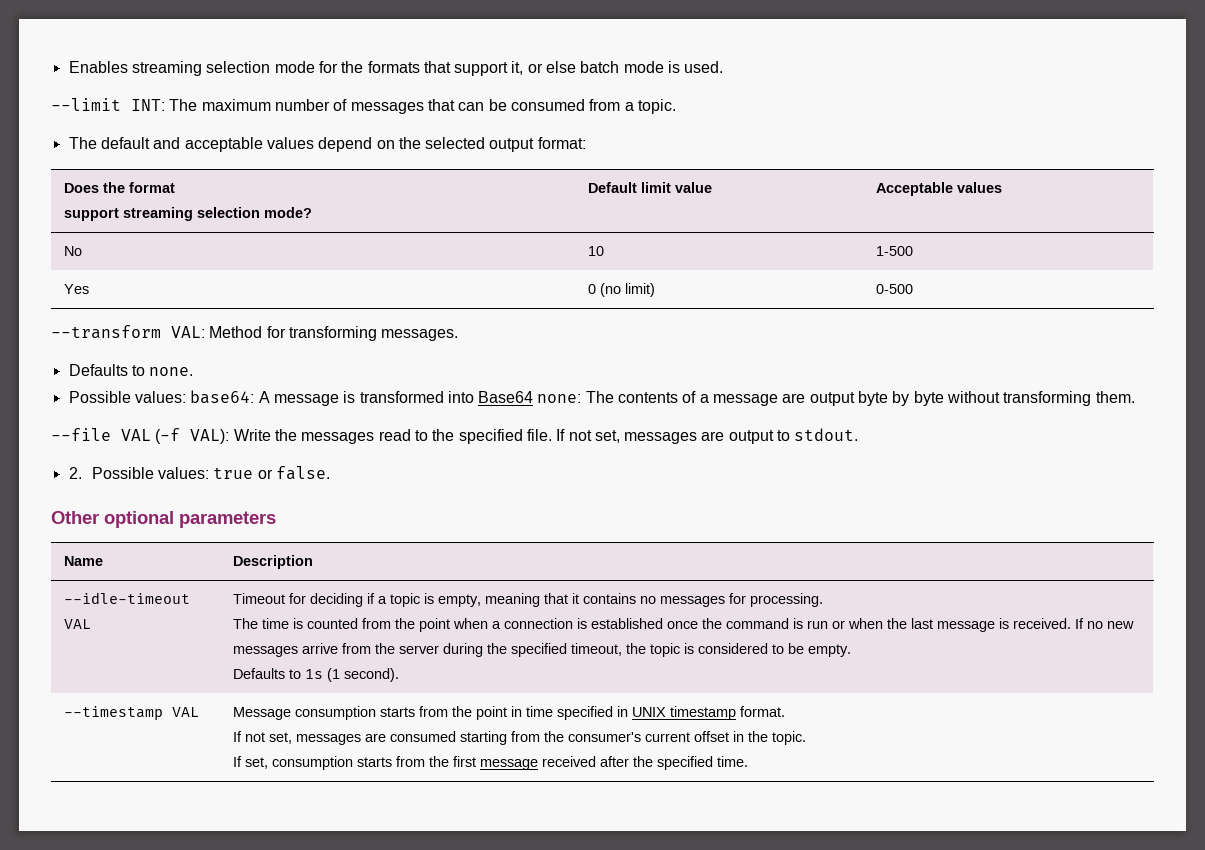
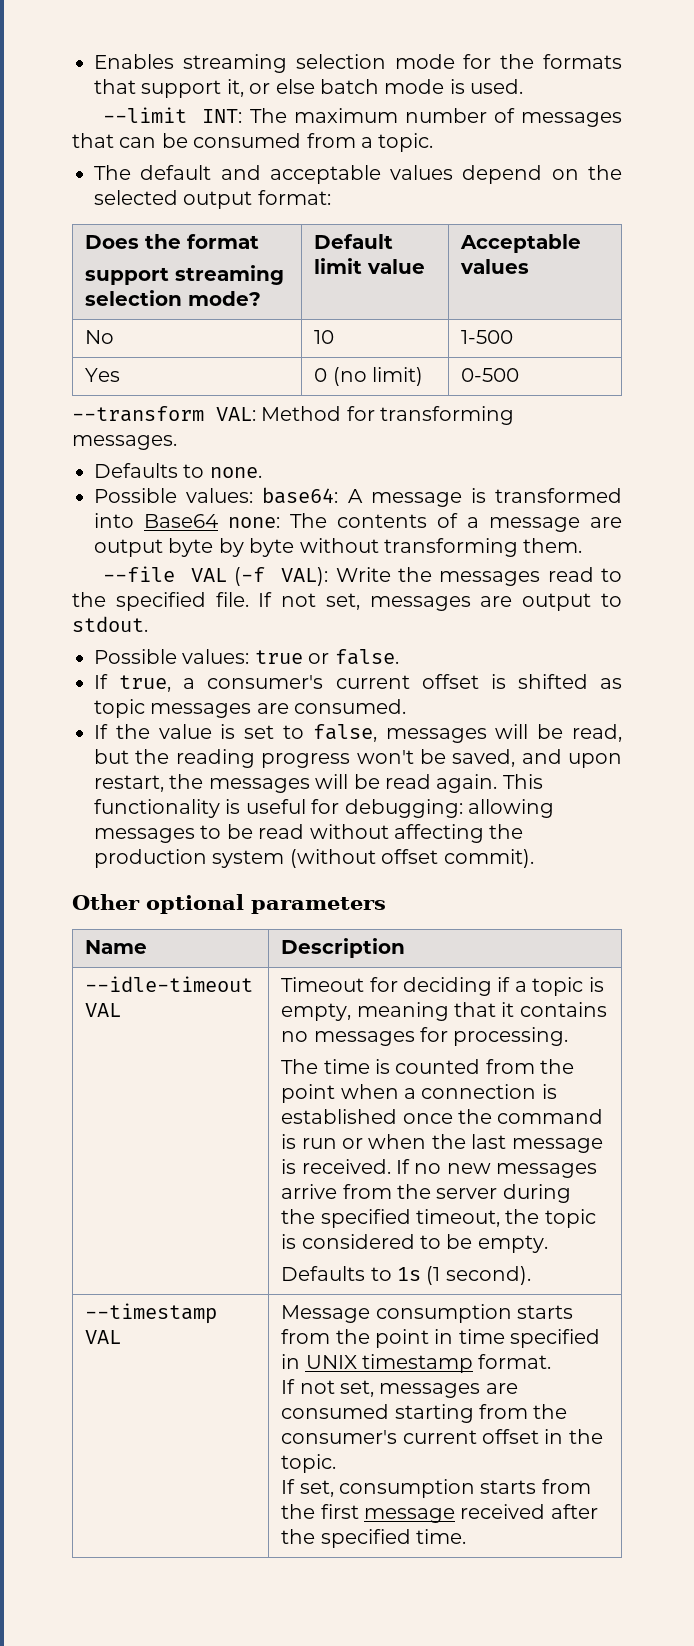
[68,467,82,479] 2. -> (148, 624) none
(330, 473) none -> [94,674,622,692] [94,699,407,718] [94,724,623,743] [94,749,622,768] [94,774,543,793] [94,799,554,818] [94,824,524,843] [94,849,534,868] // If true, a consumer's current offset is shifted as topic messages are consumed. // If the value is set to false, messages will be read, but the reading progress won't be saved, and upon restart, the messages will be read again. This functionality is useful for debugging: allowing messages to be read without affecting the production system (without offset commit).

